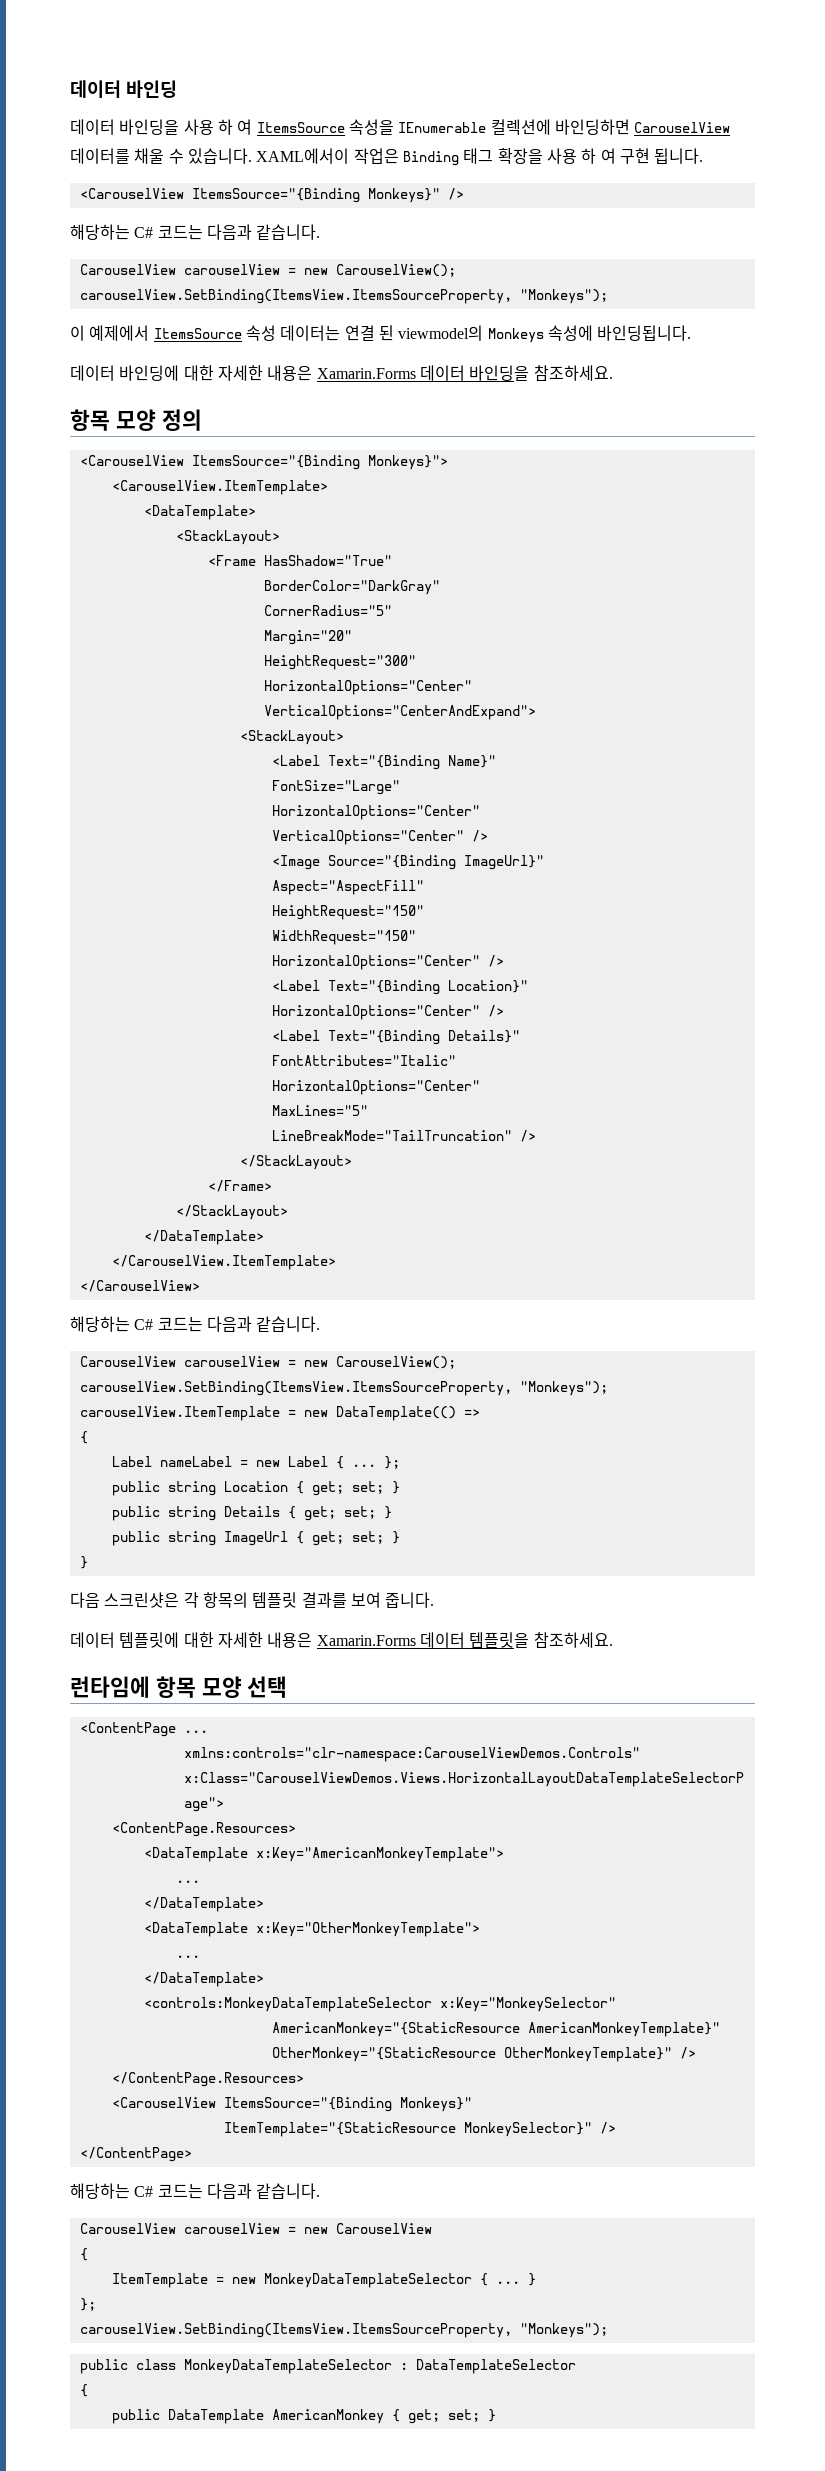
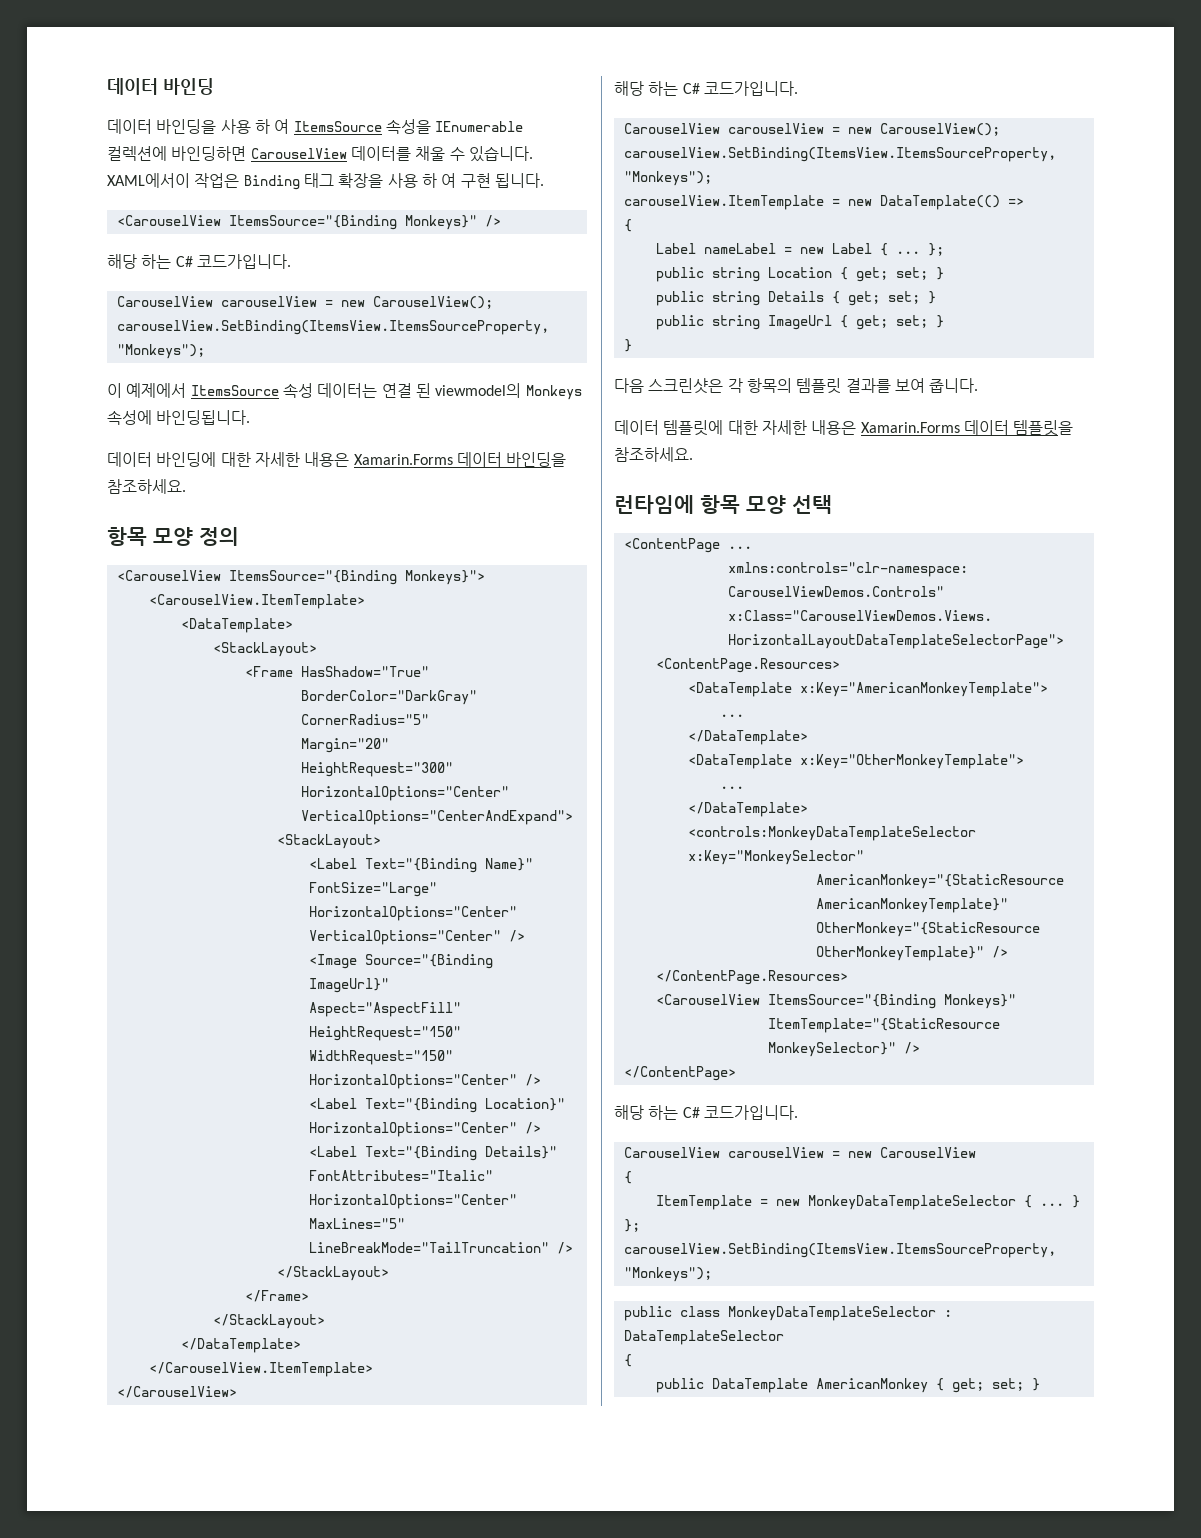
[70,224,321,240] 해당하는 C# 코드는 다음과 같습니다. -> [107,254,291,269] 해당 하는 C# 코드가입니다.
[70,1316,321,1332] 해당하는 C# 코드는 다음과 같습니다. -> [614,81,798,96] 해당 하는 C# 코드가입니다.
[70,2183,321,2199] 해당하는 C# 코드는 다음과 같습니다. -> [614,1105,798,1120] 해당 하는 C# 코드가입니다.

